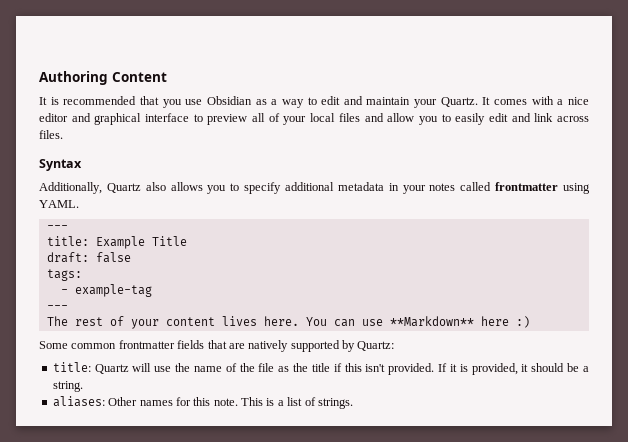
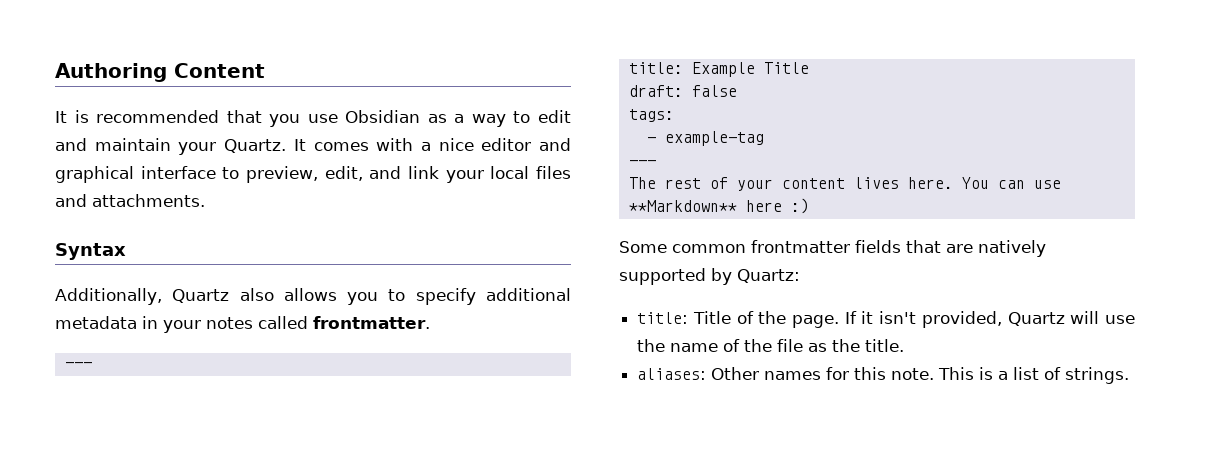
[207,113,589,125] [39,130,63,139] preview all of your local files and allow you to easily edit and link across files. -> [246,166,572,183] [55,194,205,207] preview, edit, and link your local files and attachments.
[495,182,590,194] [39,200,79,208] frontmatter using YAML. -> [313,316,430,329] frontmatter.
(91, 367) none -> [692,311,1002,328] Title of the page. If it isn't provided,
[311,363,589,375] [52,381,83,392] title if this isn't provided. If it is provided, it should be a string. -> [865,339,905,352] title.

